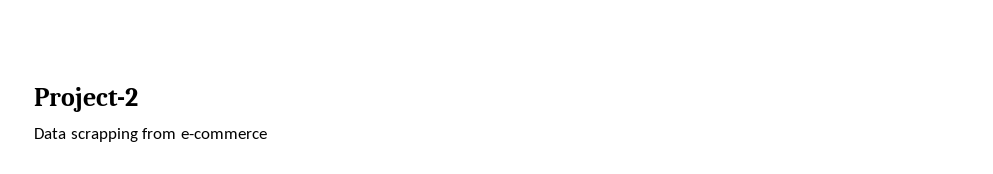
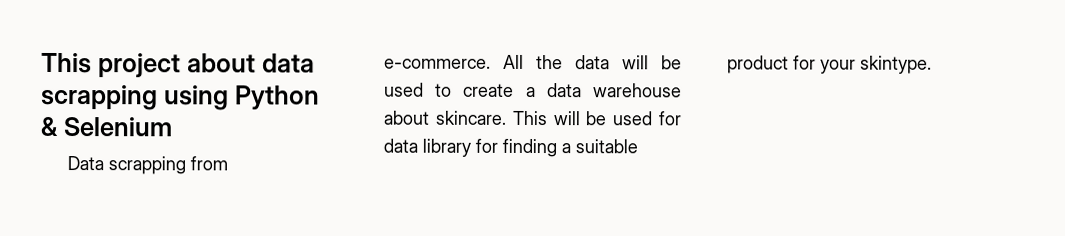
[34,87,138,112] [34,128,267,142] Project-2 // Data scrapping from e-commerce -> [41,52,315,78] [41,84,320,111] [40,116,173,137] [66,156,228,175] [384,54,682,70] [384,82,682,98] [383,110,682,126] [383,138,638,158] [727,55,932,74] This project about data scrapping using Python & Selenium // Data scrapping from e-commerce. All the data will be used to create a data warehouse about skincare. This will be used for data library for finding a suitable product for your skintype.

